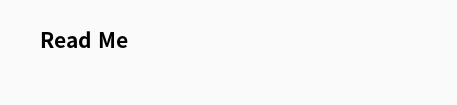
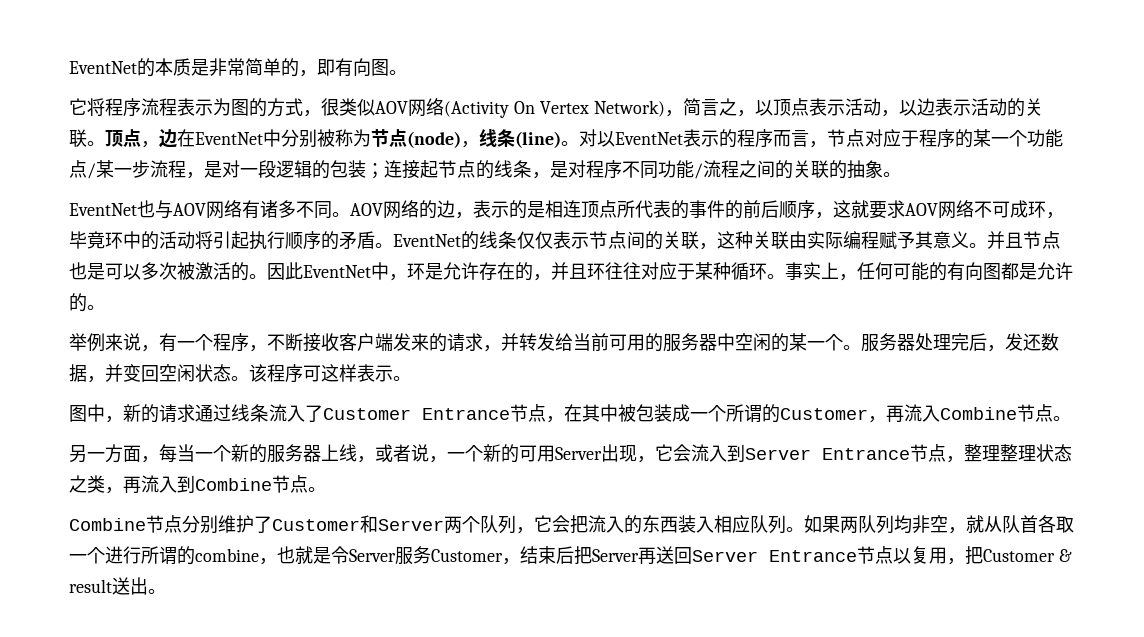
[40,31,128,48] Read Me -> [69,58,407,77] [69,98,1043,118] [69,129,1063,148] [69,160,901,179] [69,200,1064,219] [69,231,1061,250] [69,262,1073,281] [69,293,105,312] [69,333,1059,352] [69,364,411,383] [69,404,1071,423] [69,444,1072,463] [69,475,326,494] [69,515,1074,534] [69,546,1072,565] [69,577,166,595] EventNet的本质是非常简单的，即有向图。 // 它将程序流程表示为图的方式，很类似AOV网络(Activity On Vertex Network)，简言之，以顶点表示活动，以边表示活动的关联。顶点，边在EventNet中分别被称为节点(node)，线条(line)。对以EventNet表示的程序而言，节点对应于程序的某一个功能点/某一步流程，是对一段逻辑的包装；连接起节点的线条，是对程序不同功能/流程之间的关联的抽象。 // EventNet也与AOV网络有诸多不同。AOV网络的边，表示的是相连顶点所代表的事件的前后顺序，这就要求AOV网络不可成环，毕竟环中的活动将引起执行顺序的矛盾。EventNet的线条仅仅表示节点间的关联，这种关联由实际编程赋予其意义。并且节点也是可以多次被激活的。因此EventNet中，环是允许存在的，并且环往往对应于某种循环。事实上，任何可能的有向图都是允许的。 // 举例来说，有一个程序，不断接收客户端发来的请求，并转发给当前可用的服务器中空闲的某一个。服务器处理完后，发还数据，并变回空闲状态。该程序可这样表示。 // 图中，新的请求通过线条流入了Customer Entrance节点，在其中被包装成一个所谓的Customer，再流入Combine节点。 // 另一方面，每当一个新的服务器上线，或者说，一个新的可用Server出现，它会流入到Server Entrance节点，整理整理状态之类，再流入到Combine节点。 // Combine节点分别维护了Customer和Server两个队列，它会把流入的东西装入相应队列。如果两队列均非空，就从队首各取一个进行所谓的combine，也就是令Server服务Customer，结束后把Server再送回Server Entrance节点以复用，把Customer & result送出。

